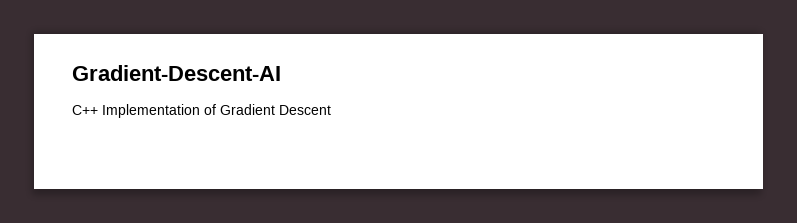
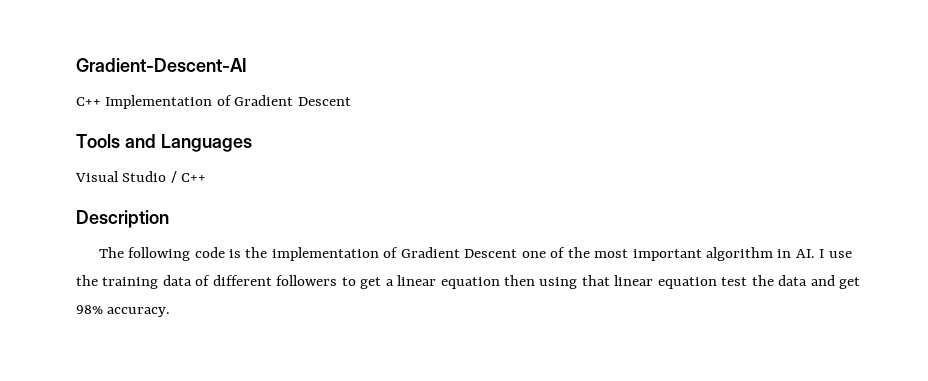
(331, 110) none -> [76,134,252,152] [75,171,207,183] [76,210,169,228] [98,247,852,261] [76,275,861,289] [76,305,171,317] // Tools and Languages // Visual Studio / C++ // Description // The following code is the implementation of Gradient Descent one of the most important algorithm in AI. I use the training data of different followers to get a linear equation then using that linear equation test the data and get 98% accuracy.

